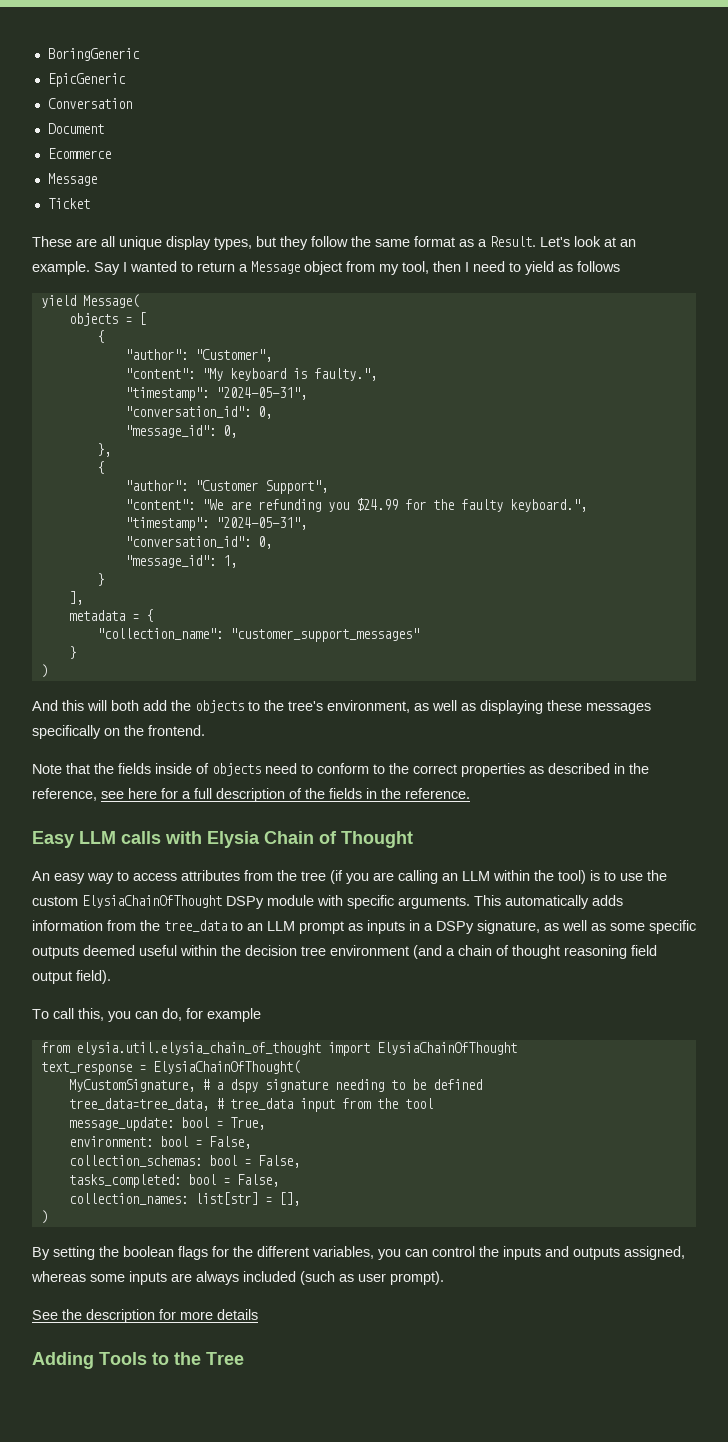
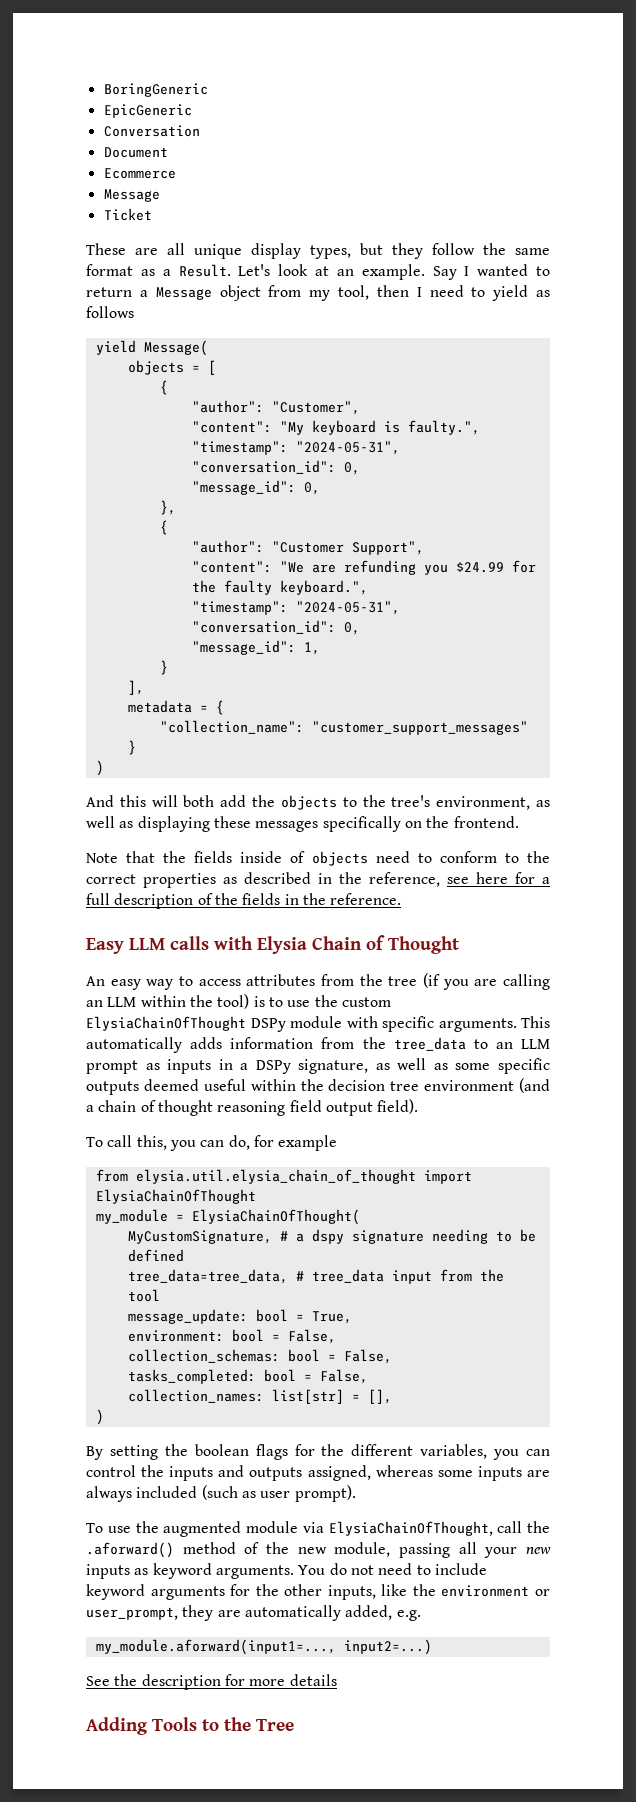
[40,1062,132,1075] text_response -> [95,1209,168,1224] my_module
(444, 1278) none -> [86,1521,550,1537] [86,1542,551,1558] [86,1563,487,1579] [86,1584,550,1600] [86,1605,421,1621] [95,1639,432,1655] // To use the augmented module via ElysiaChainOfThought, call the .aforward() method of the new module, passing all your new inputs as keyword arguments. You do not need to include keyword arguments for the other inputs, like the environment or user_prompt, they are automatically added, e.g. // my_module.aforward(input1=..., input2=...)

